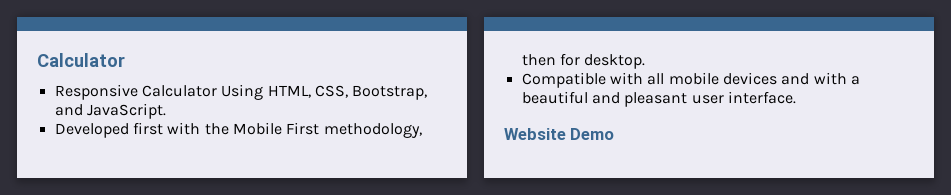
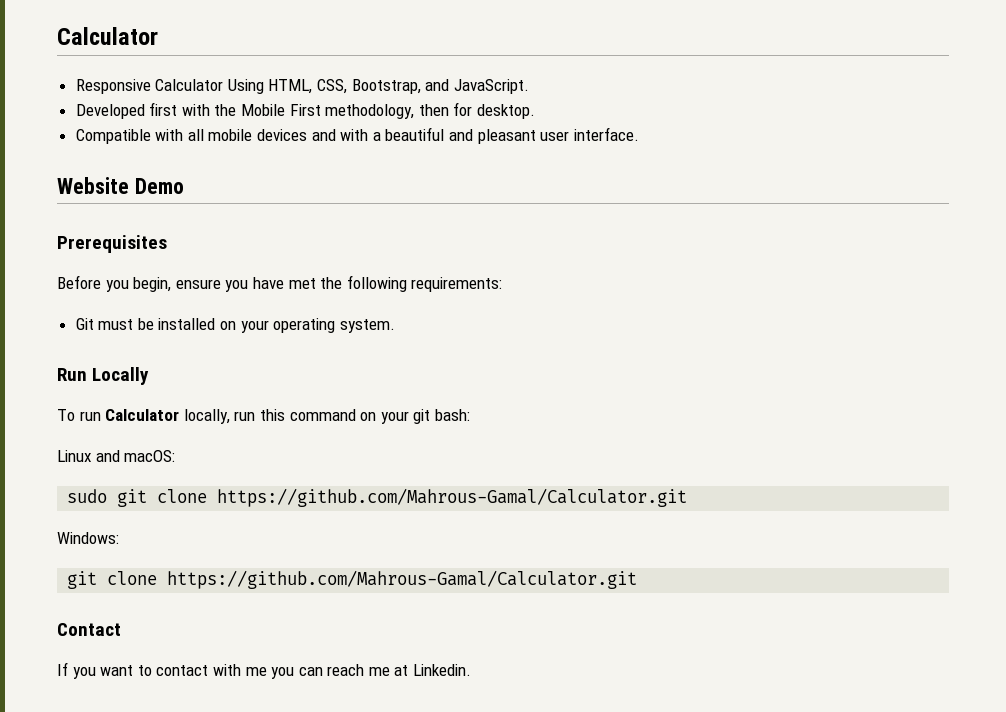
(615, 134) none -> [57,235,167,253] [57,275,503,292] [75,318,395,333] [57,367,150,385] [57,409,470,424] [57,450,176,462] [67,488,688,507] [57,532,119,544] [67,570,638,589] [57,623,121,636] [57,662,472,679] // Prerequisites // Before you begin, ensure you have met the following requirements: // Git must be installed on your operating system. // Run Locally // To run Calculator locally, run this command on your git bash: // Linux and macOS: // sudo git clone https://github.com/Mahrous-Gamal/Calculator.git // Windows: // git clone https://github.com/Mahrous-Gamal/Calculator.git // Contact // If you want to contact with me you can reach me at Linkedin.

